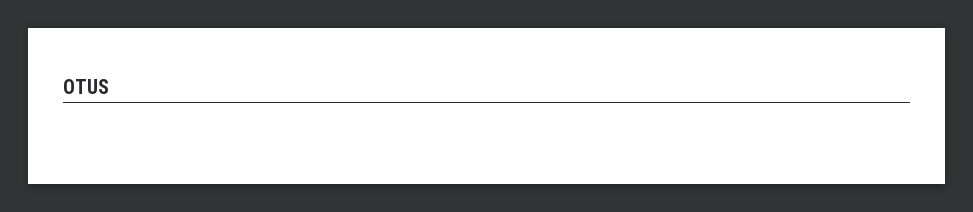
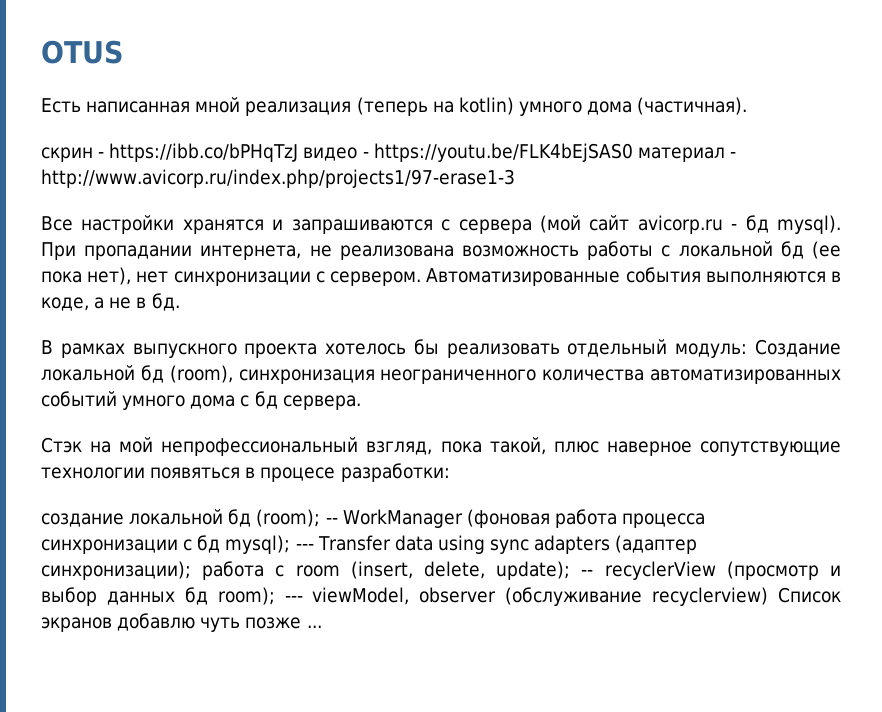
(109, 86) none -> [41,97,748,116] [41,143,736,162] [41,169,515,188] [41,215,841,234] [41,241,842,260] [41,267,841,286] [41,293,180,311] [41,339,842,358] [41,365,841,384] [41,391,361,410] [41,437,842,456] [41,463,450,482] [41,509,706,528] [41,535,698,554] [41,561,842,580] [41,587,842,606] [41,613,322,632] // Есть написанная мной реализация (теперь на kotlin) умного дома (частичная). // скрин - https://ibb.co/bPHqTzJ видео - https://youtu.be/FLK4bEjSAS0 материал - http://www.avicorp.ru/index.php/projects1/97-erase1-3 // Все настройки хранятся и запрашиваются с сервера (мой сайт avicorp.ru - бд mysql). При пропадании интернета, не реализована возможность работы с локальной бд (ее пока нет), нет синхронизации с сервером. Автоматизированные события выполняются в коде, а не в бд. // В рамках выпускного проекта хотелось бы реализовать отдельный модуль: Создание локальной бд (room), cинхронизация неограниченного количества автоматизированных событий умного дома с бд сервера. // Стэк на мой непрофессиональный взгляд, пока такой, плюс наверное сопутствующие технологии появяться в процесе разработки: // создание локальной бд (room); -- WorkManager (фоновая работа процесса синхронизации с бд mysql); --- Transfer data using sync adapters (адаптер синхронизации); работа с room (insert, delete, update); -- recyclerView (просмотр и выбор данных бд room); --- viewModel, observer (обслуживание recyclerview) Список экранов добавлю чуть позже ...

